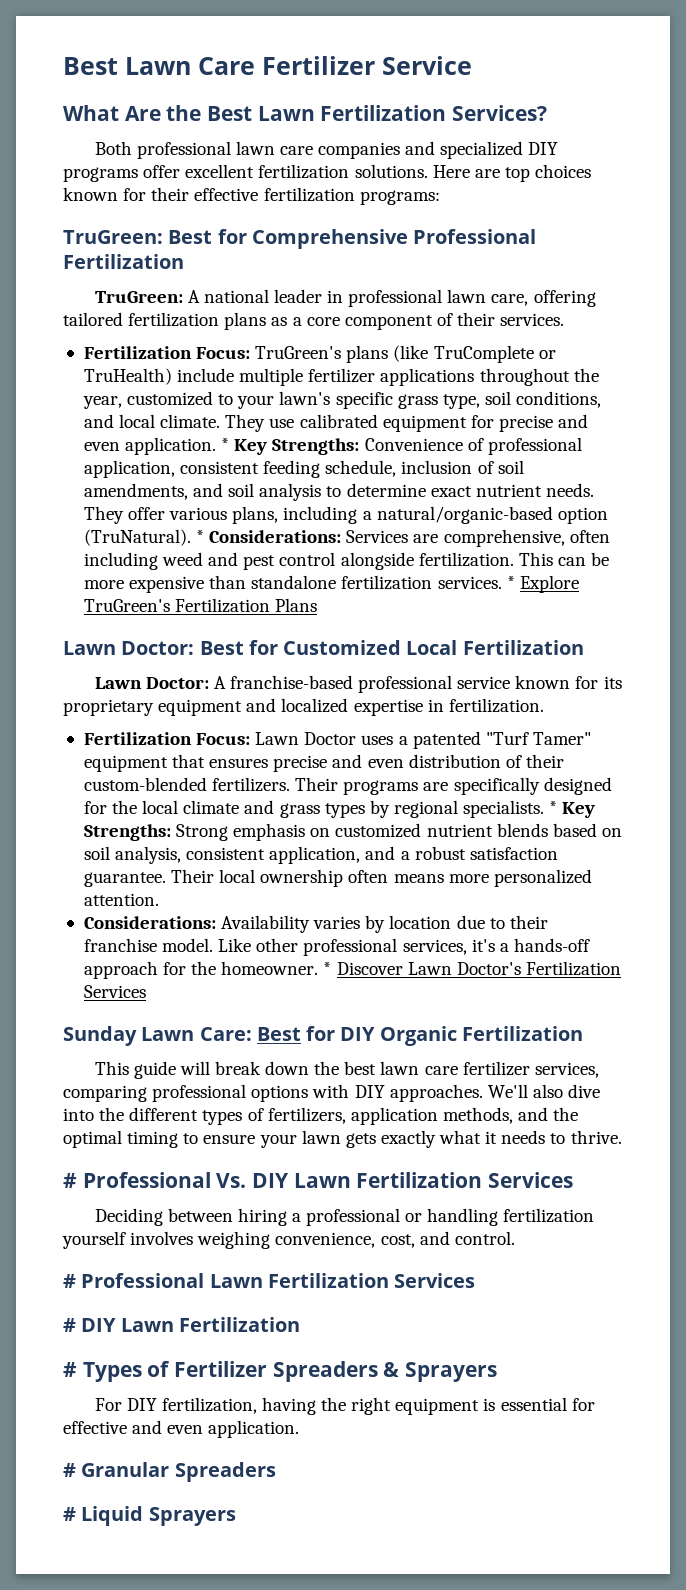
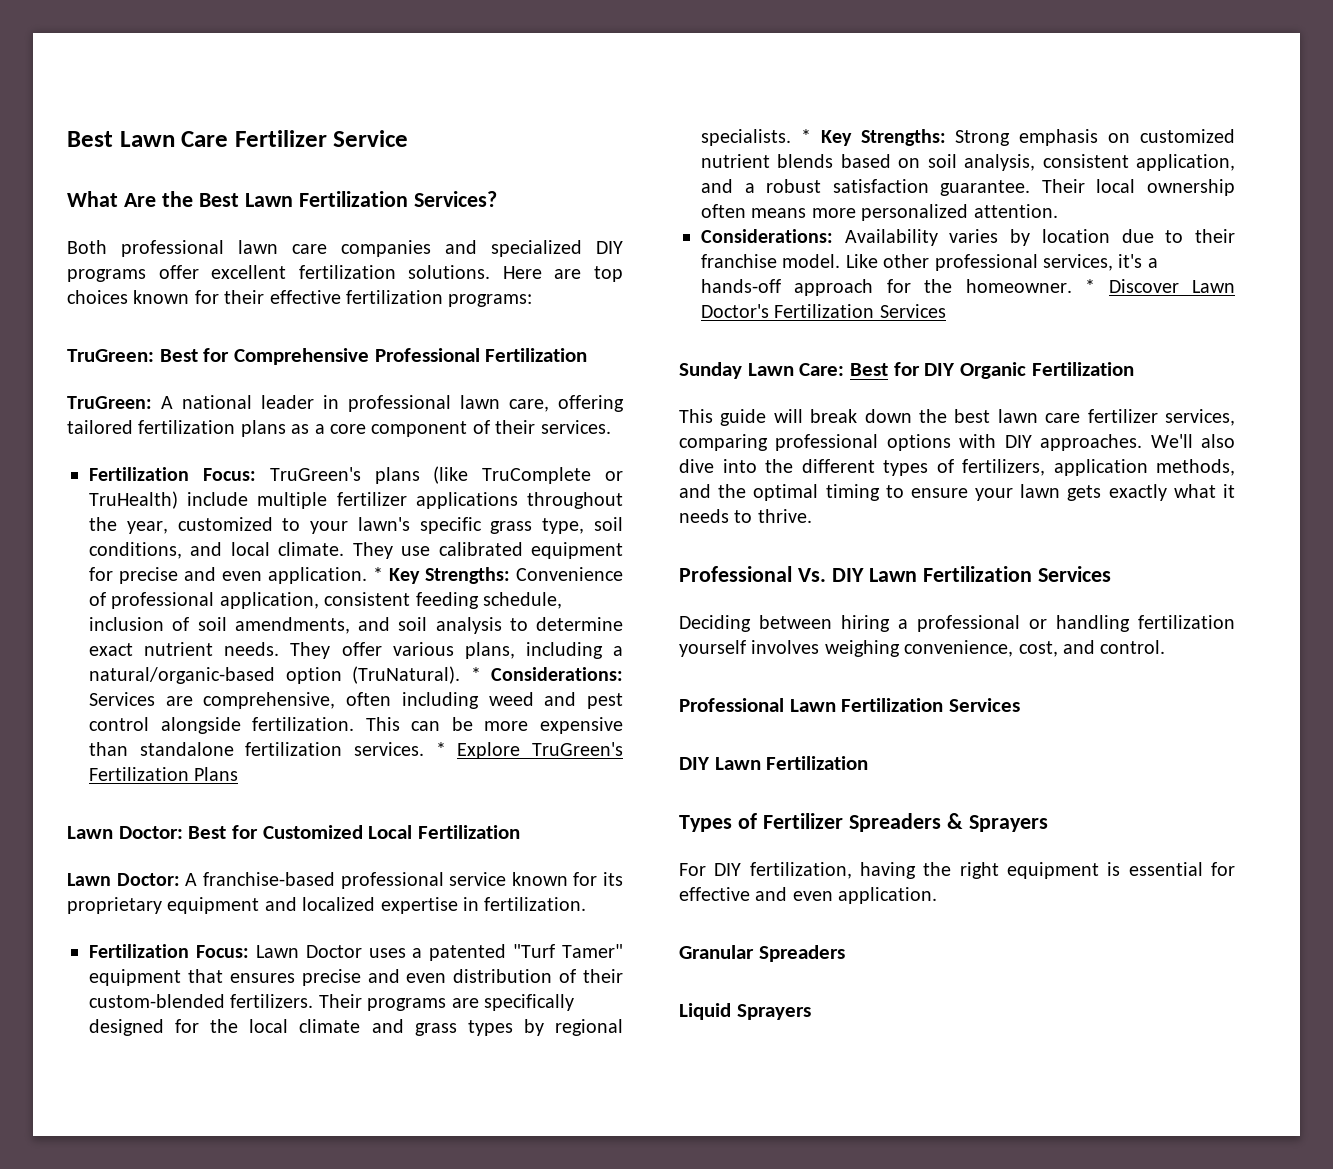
[63,1173,77,1188] # -> (812, 516) none
[63,1274,76,1288] # -> (1166, 647) none
[63,1318,76,1332] # -> (1021, 705) none
[63,1362,77,1377] # -> (869, 763) none
[63,1463,76,1477] # -> (938, 895) none
[63,1507,76,1521] # -> (845, 953) none

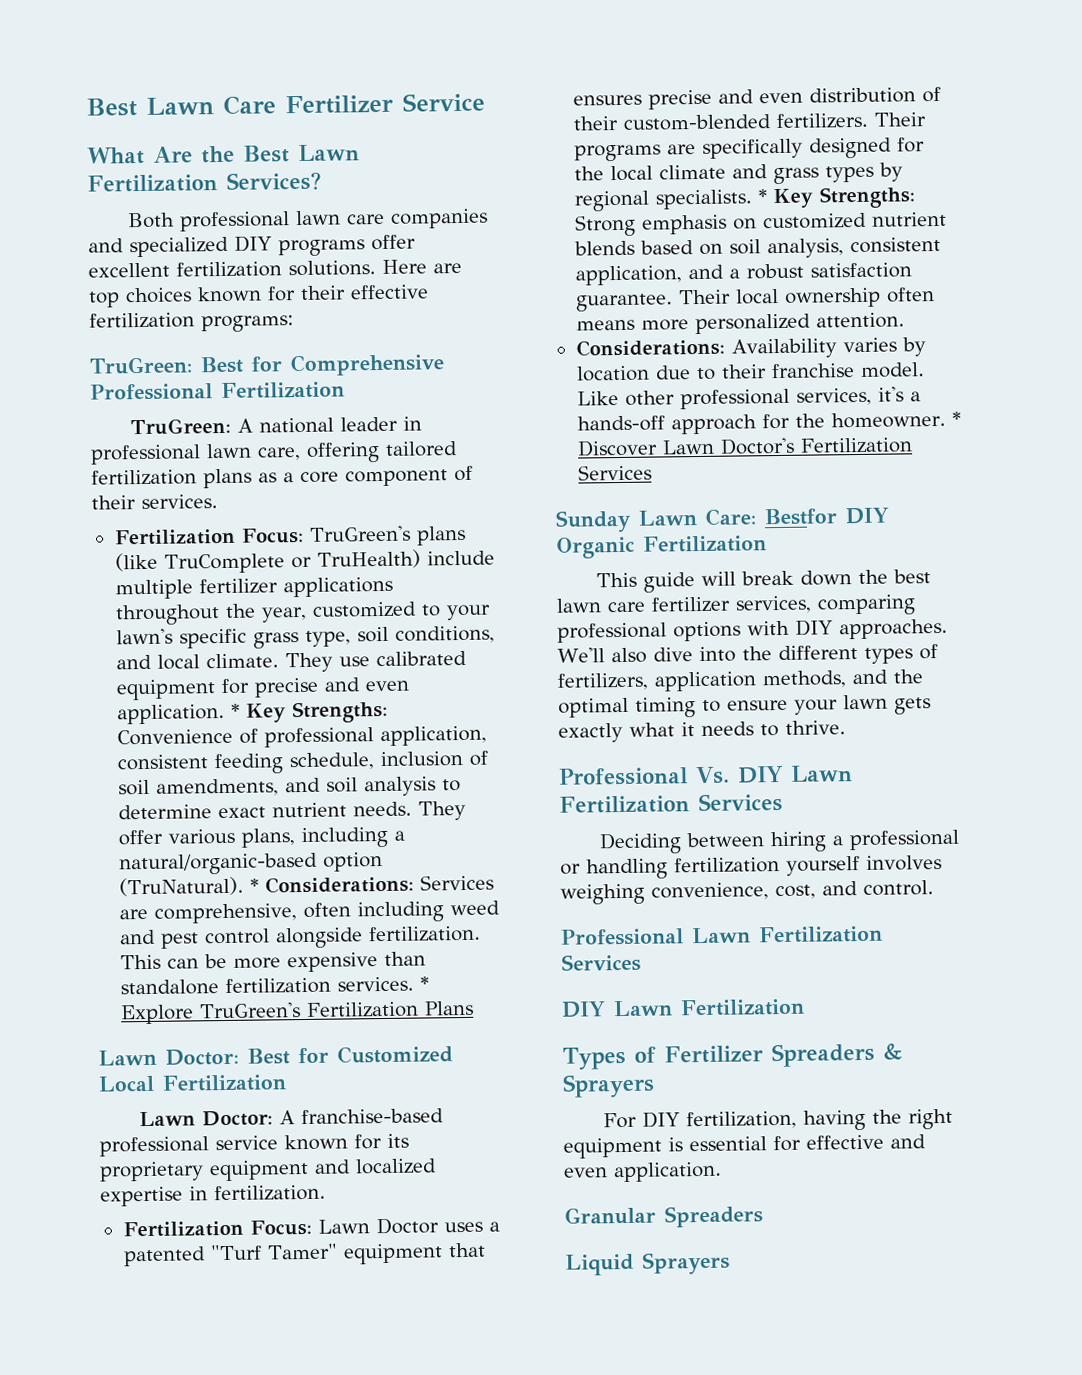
[850,362,920,376] Best for -> [764,508,837,526] Bestfor

